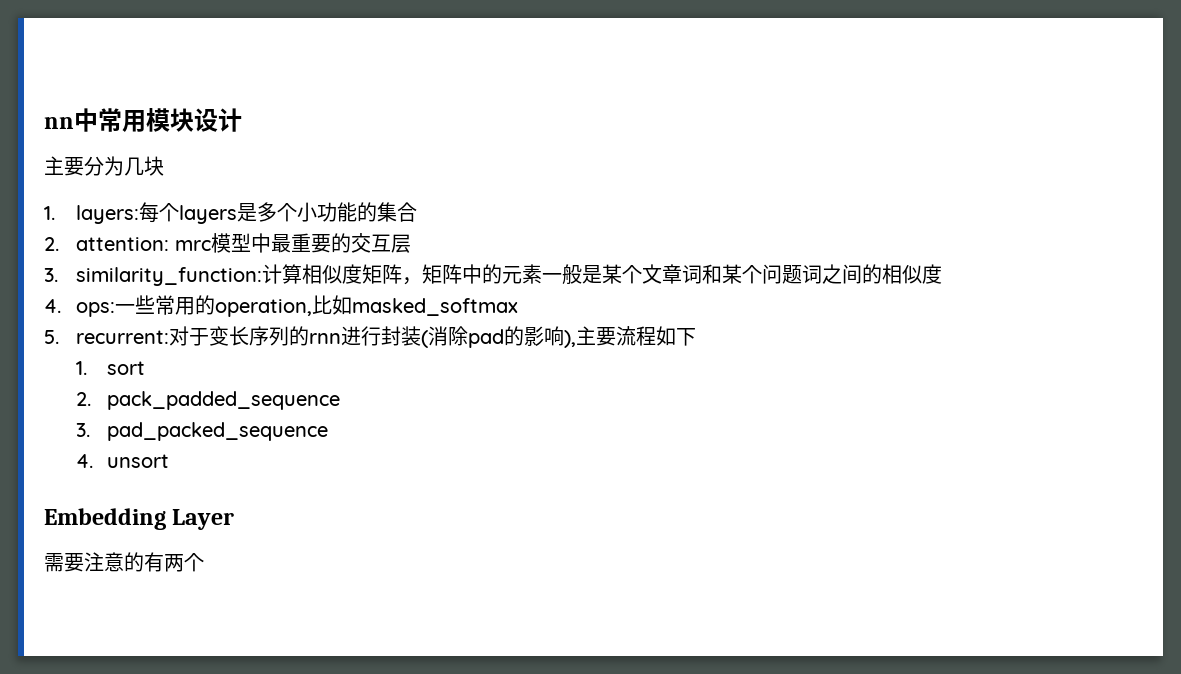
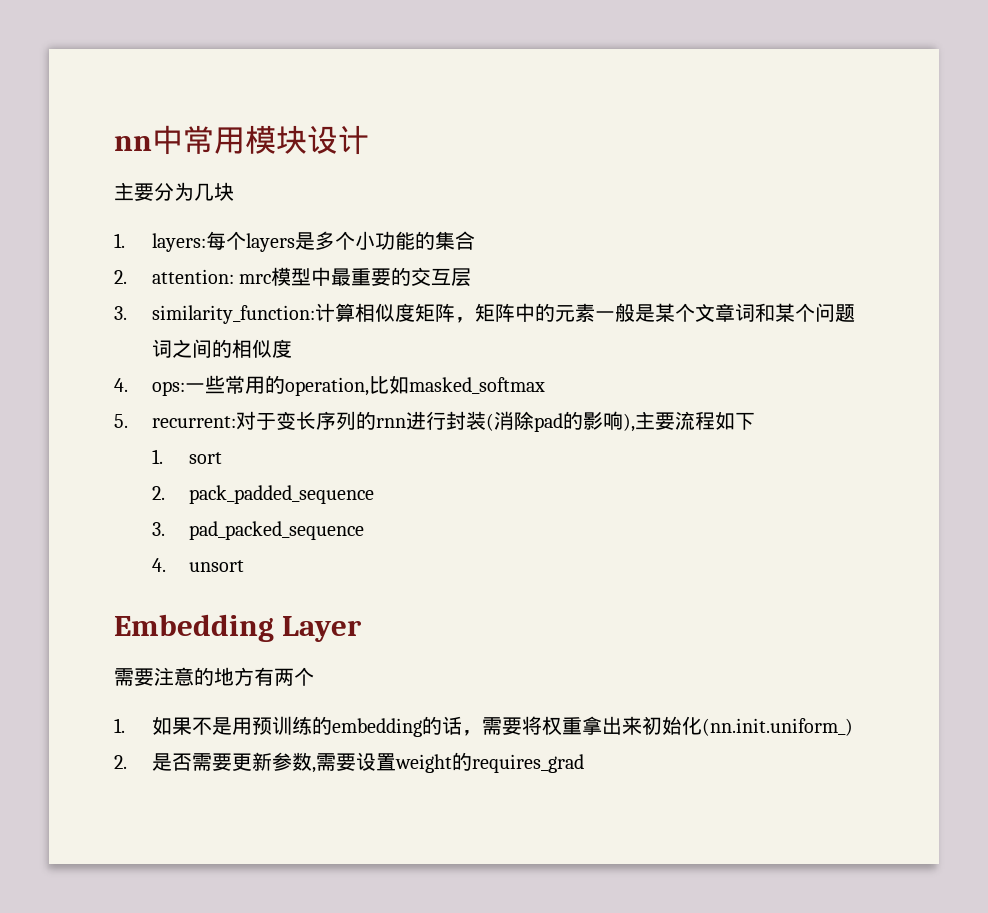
(144, 562) none -> [214,667,254,686] 地方
(204, 562) none -> [114,716,853,737] [114,752,584,773] // 1.如果不是用预训练的embedding的话，需要将权重拿出来初始化(nn.init.uniform_) // 2.是否需要更新参数,需要设置weight的requires_grad

